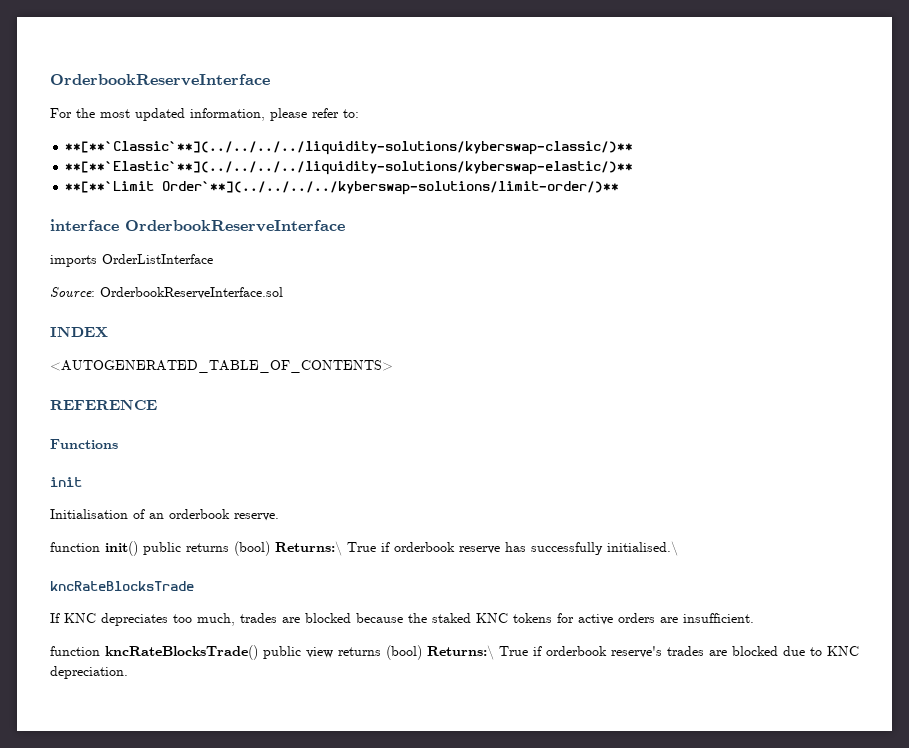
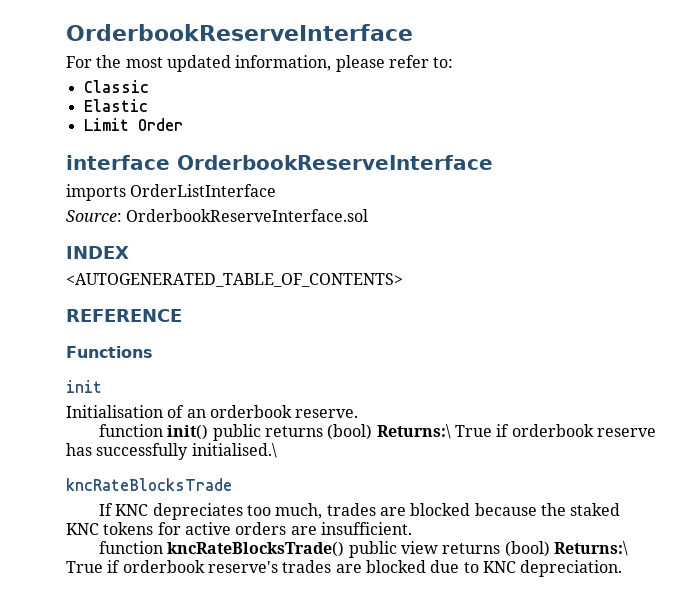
[65,141,634,155] [65,161,634,175] [65,181,620,195] **[**`Classic`**](../../../../liquidity-solutions/kyberswap-classic/)** // **[**`Elastic`**](../../../../liquidity-solutions/kyberswap-elastic/)** // **[**`Limit Order`**](../../../../kyberswap-solutions/limit-order/)** -> [83,80,149,93] [83,99,148,112] [83,118,183,131] Classic // Elastic // Limit Order

